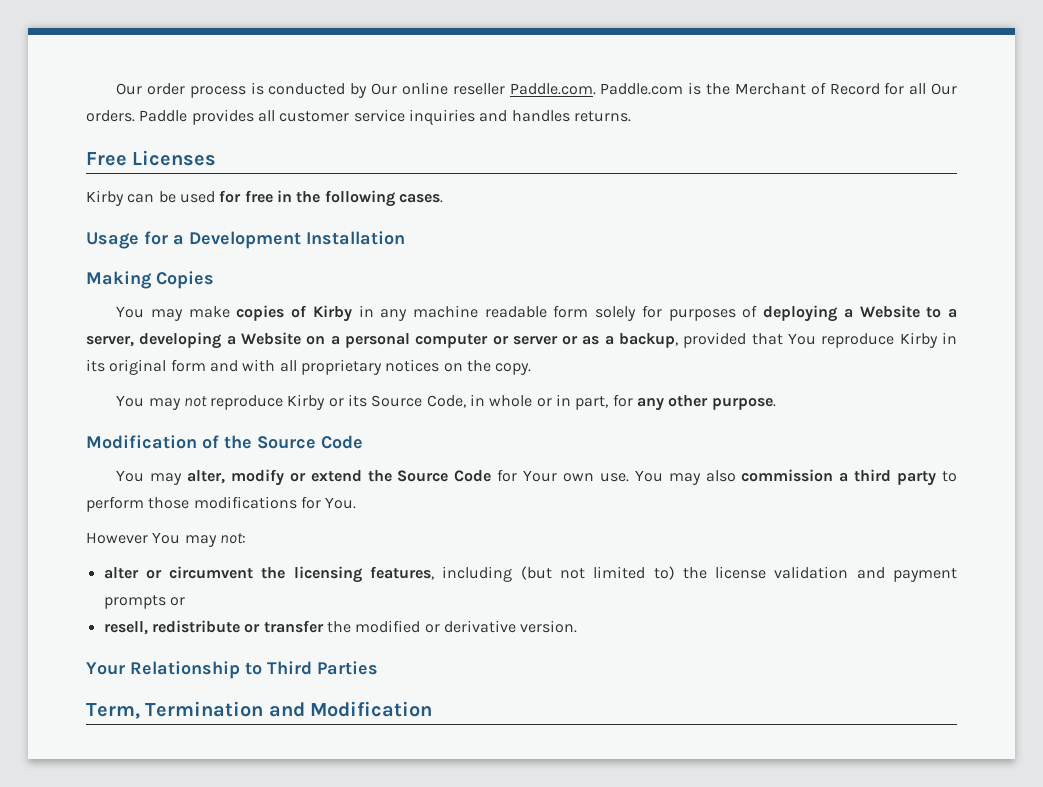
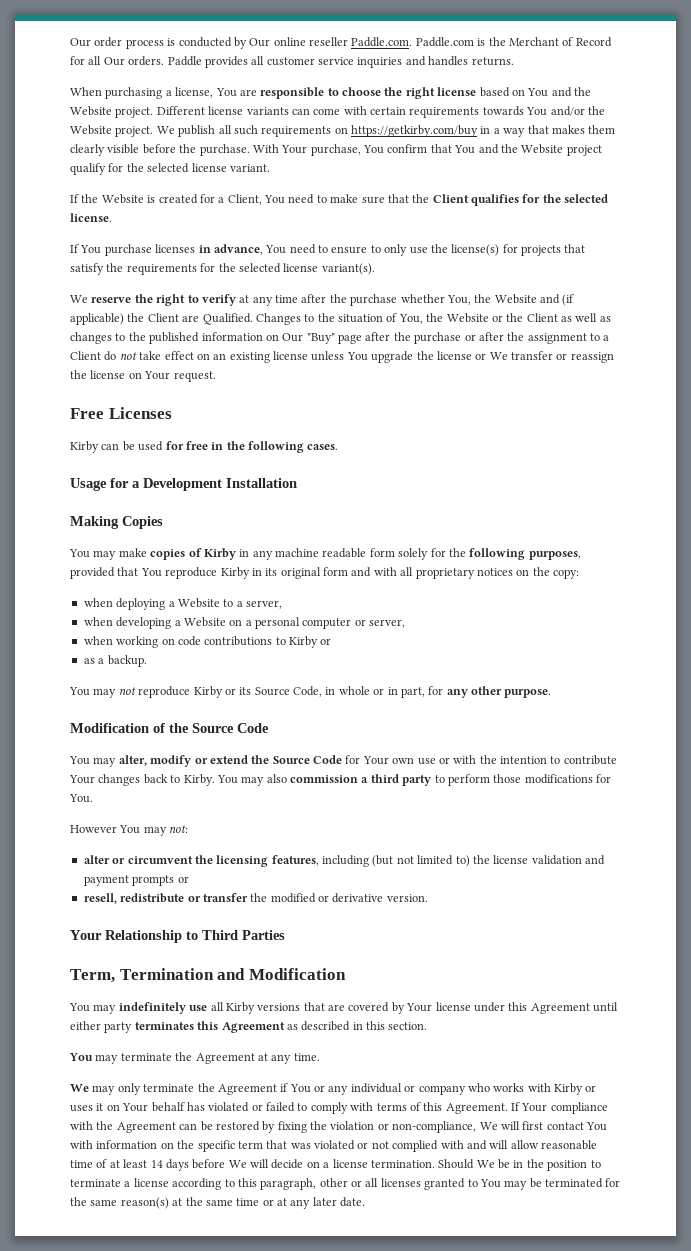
(631, 116) none -> [70,87,591,99] [70,106,605,118] [70,125,616,137] [70,144,602,156] [70,163,270,175] [70,194,609,206] [70,213,112,222] [70,244,586,256] [70,263,375,275] [70,294,575,306] [70,313,611,325] [70,332,610,344] [70,351,614,363] [70,370,216,382] // When purchasing a license, You are responsible to choose the right license based on You and the Website project. Different license variants can come with certain requirements towards You and/or the Website project. We publish all such requirements on https://getkirby.com/buy in a way that makes them clearly visible before the purchase. With Your purchase, You confirm that You and the Website project qualify for the selected license variant. // If the Website is created for a Client, You need to make sure that the Client qualifies for the selected license. // If You purchase licenses in advance, You need to ensure to only use the license(s) for projects that satisfy the requirements for the selected license variant(s). // We reserve the right to verify at any time after the purchase whether You, the Website and (if applicable) the Client are Qualified. Changes to the situation of You, the Website or the Client as well as changes to the published information on Our "Buy" page after the purchase or after the assignment to a Client do not take effect on an existing license unless You upgrade the license or We transfer or reassign the license on Your request.
[668,305,957,322] [86,332,679,349] purposes of deploying a Website to a server, developing a Website on a personal computer or server or as a backup, -> [448,548,581,560] the following purposes,
[495,363,532,375] copy. -> [553,569,579,579] [83,598,282,610] [83,617,406,629] [83,636,332,648] [83,655,147,667] copy: // when deploying a Website to a server, // when developing a Website on a personal computer or server, // when working on code contributions to Kirby or // as a backup.
[599,473,629,482] use. -> [417,755,617,765] [69,774,215,786] use or with the intention to contribute Your changes back to Kirby.
(433, 709) none -> [69,1002,618,1014] [70,1021,428,1033] [69,1052,320,1064] [70,1083,597,1095] [70,1102,608,1114] [70,1121,607,1133] [70,1140,597,1152] [70,1159,601,1171] [70,1178,621,1190] [70,1197,366,1209] // You may indefinitely use all Kirby versions that are covered by Your license under this Agreement until either party terminates this Agreement as described in this section. // You may terminate the Agreement at any time. // We may only terminate the Agreement if You or any individual or company who works with Kirby or uses it on Your behalf has violated or failed to comply with terms of this Agreement. If Your compliance with the Agreement can be restored by fixing the violation or non-compliance, We will first contact You with information on the specific term that was violated or not complied with and will allow reasonable time of at least 14 days before We will decide on a license termination. Should We be in the position to terminate a license according to this paragraph, other or all licenses granted to You may be terminated for the same reason(s) at the same time or at any later date.

